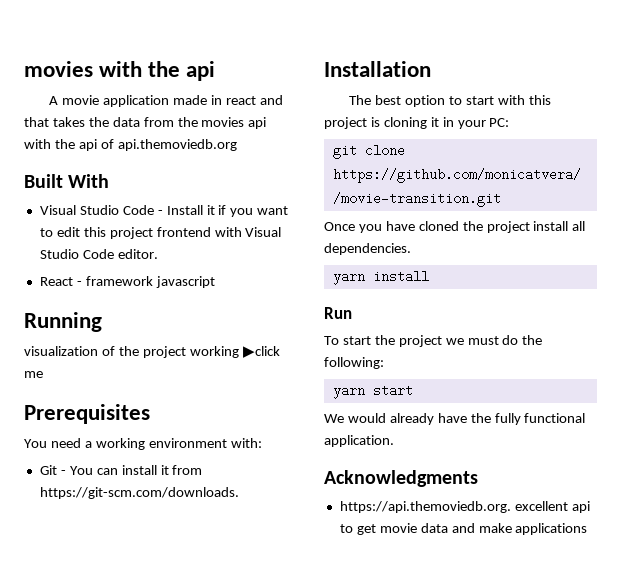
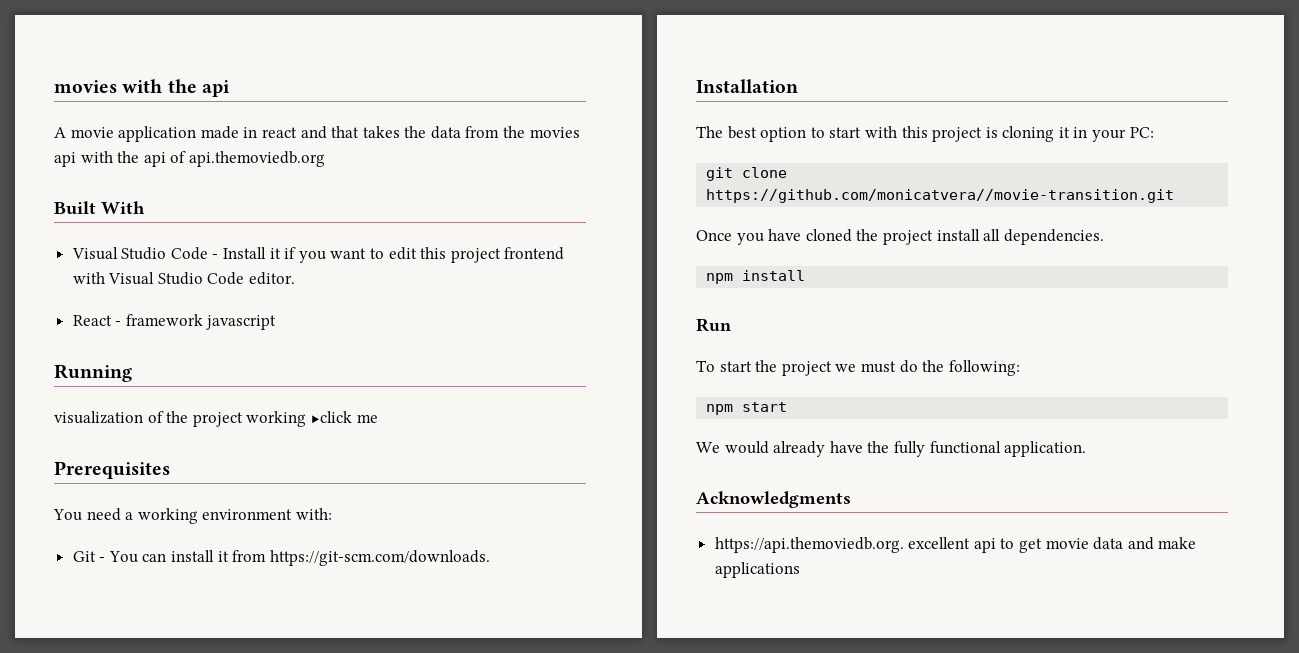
[332,270,365,285] yarn -> [706,273,734,284] npm
[332,384,365,399] yarn -> [706,404,734,415] npm

